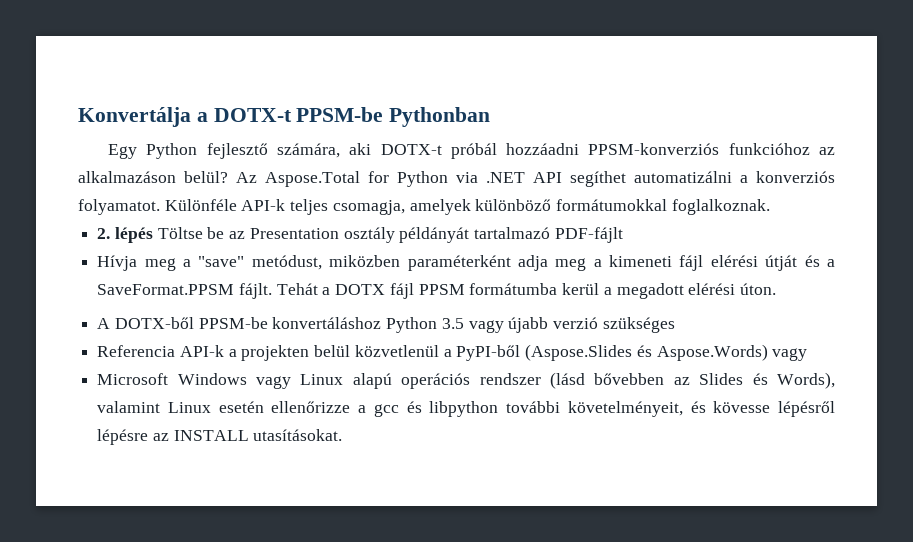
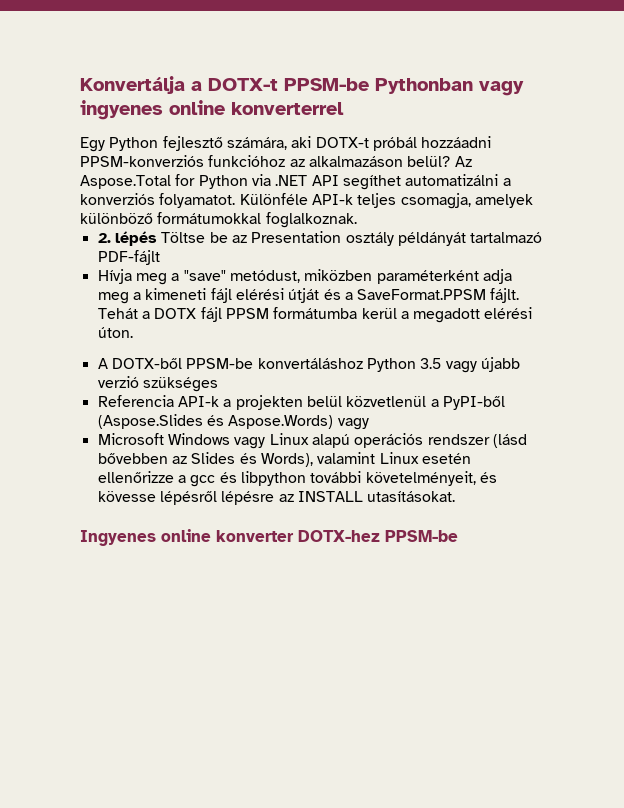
(491, 117) none -> [479,81,524,96] [80,100,344,120] vagy ingyenes online konverterrel
(343, 435) none -> [80,529,458,546] // Ingyenes online konverter DOTX-hez PPSM-be

